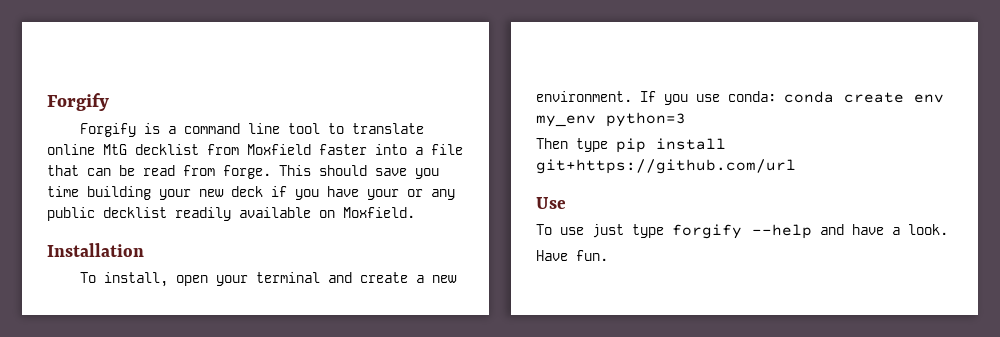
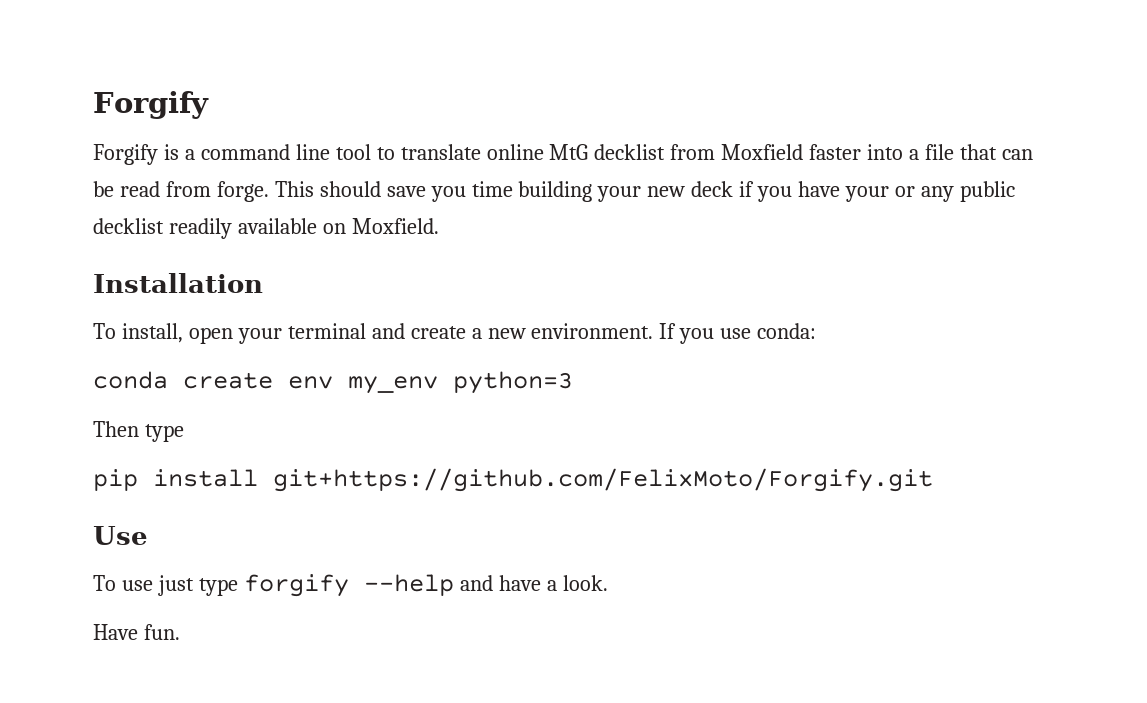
(776, 96) none -> (817, 331) //
(608, 145) none -> (184, 433) //
[536,159,796,174] git+https://github.com/url -> [273,468,933,492] git+https://github.com/FelixMoto/Forgify.git

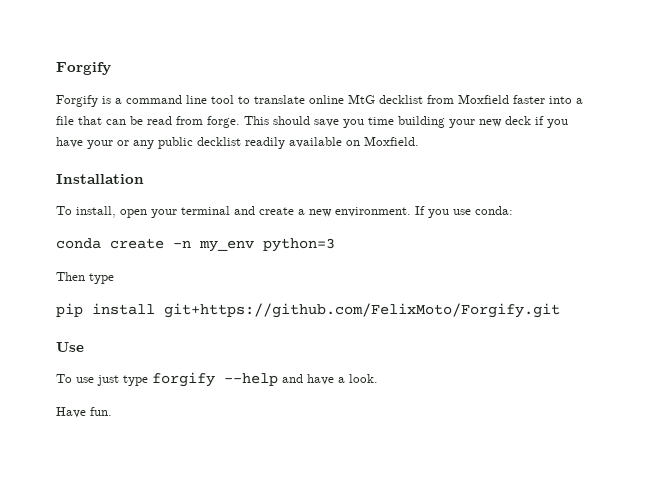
[288,376,333,389] env -> [173,240,191,248] -n

